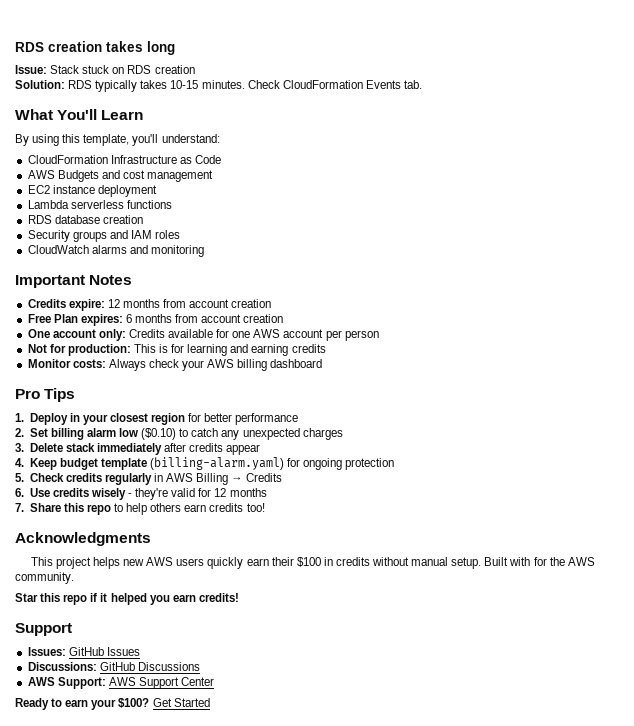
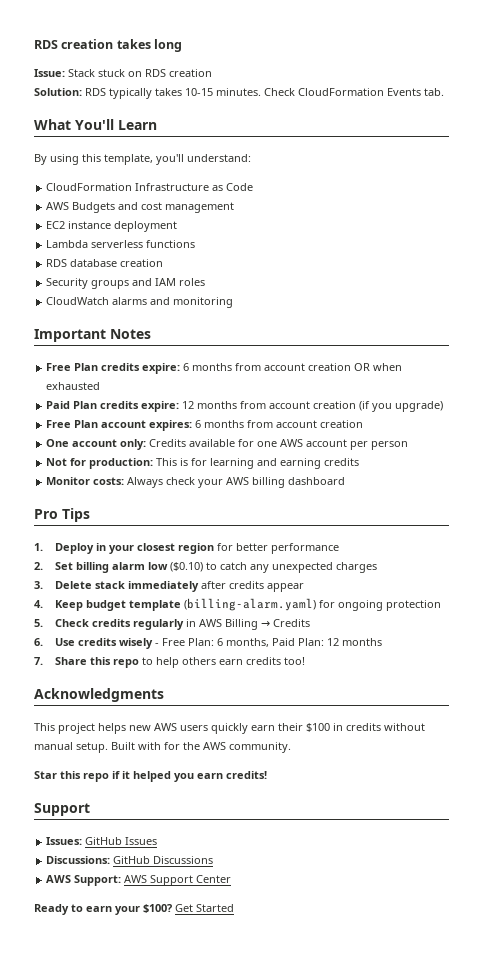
[27,299,66,308] Credits -> [46,363,403,374] [46,382,101,390] [46,401,140,409] Free Plan credits expire: 6 months from account creation OR when exhausted // Paid Plan credits
[27,314,78,323] // Free Plan -> [359,401,444,412] [46,420,147,428] (if you upgrade) // Free Plan account
[135,488,212,500] they're valid for -> [161,638,324,647] Free Plan: 6 months, Paid Plan:

